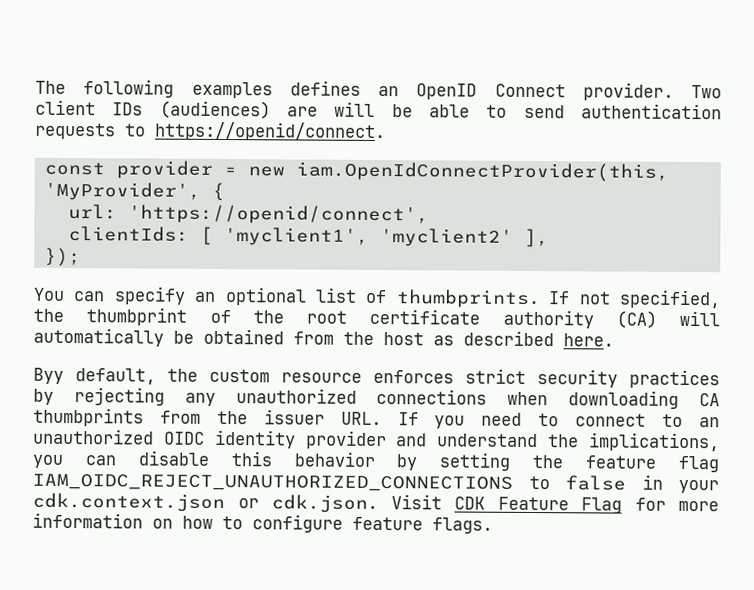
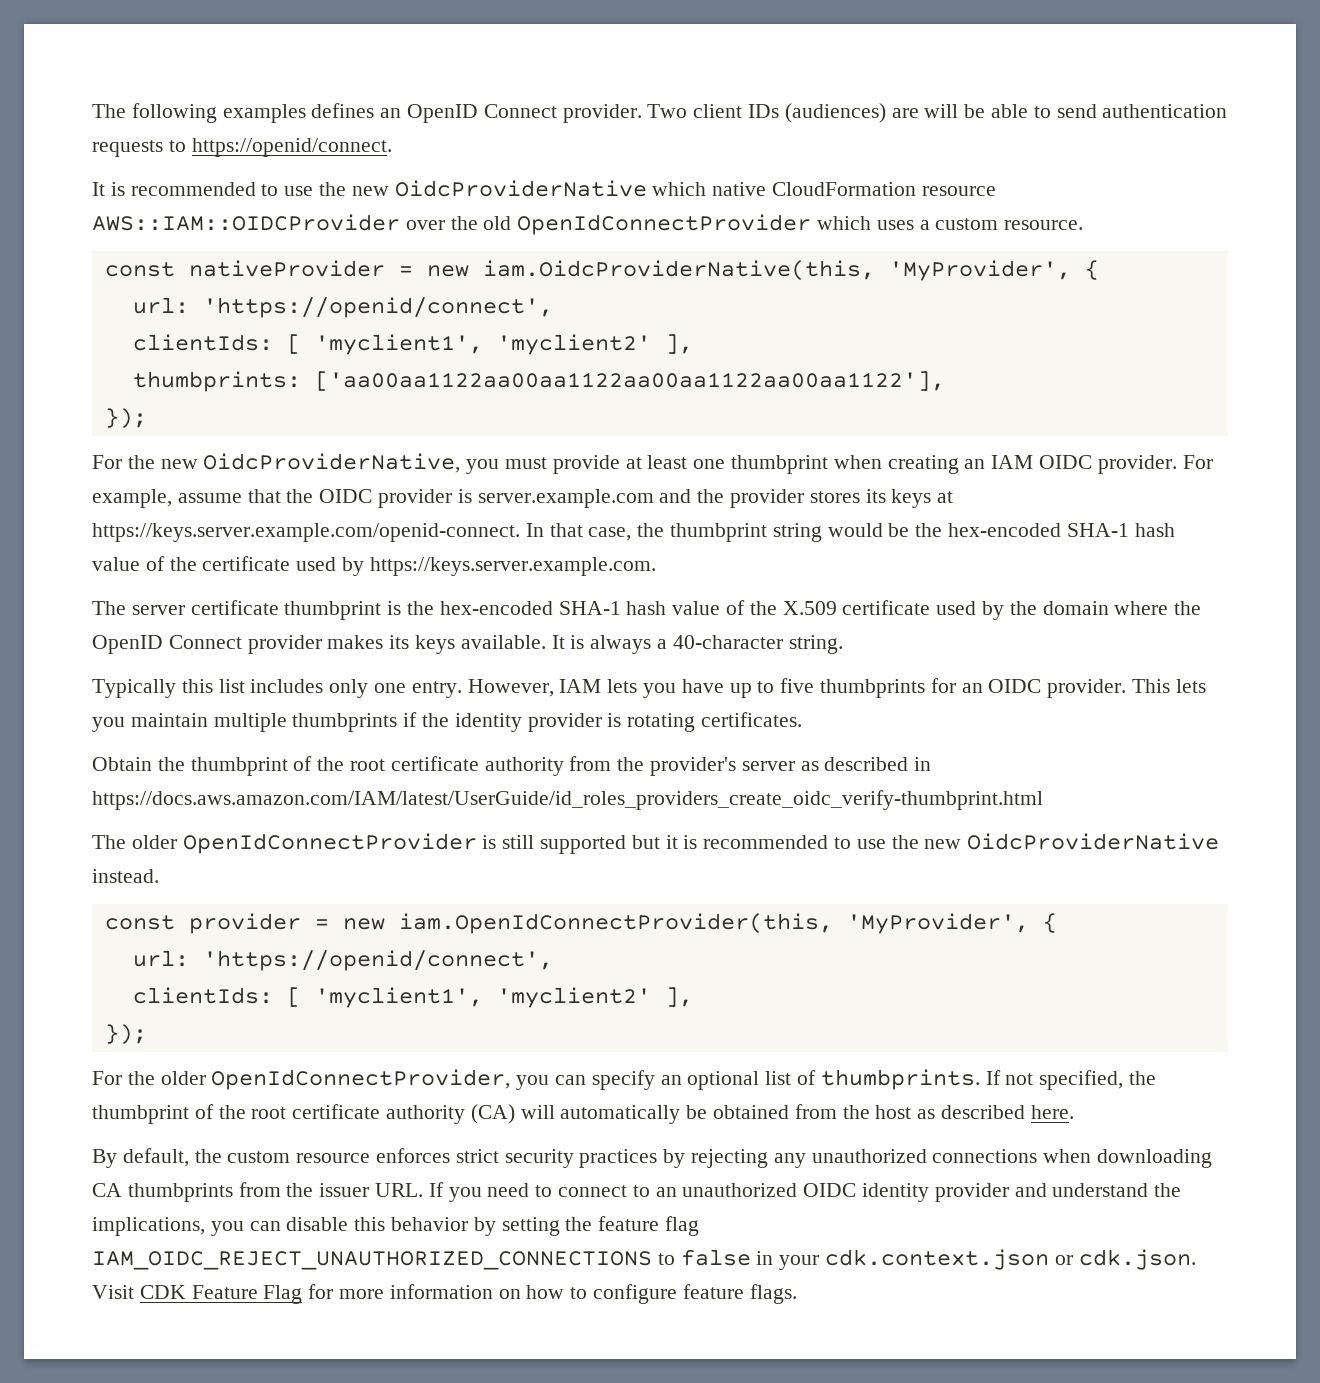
(386, 131) none -> [92,180,996,197] [92,214,1084,235] [104,260,1099,281] [132,297,553,318] [132,334,693,355] [132,371,945,392] [104,408,147,429] [92,453,1213,474] [92,489,954,508] [92,523,1175,542] [92,556,656,576] [92,600,1202,620] [92,635,843,654] [92,678,1206,698] [92,712,803,732] [92,756,932,776] [92,790,1043,810] [92,833,1220,854] [92,869,159,883] // It is recommended to use the new OidcProviderNative which native CloudFormation resource AWS::IAM::OIDCProvider over the old OpenIdConnectProvider which uses a custom resource. // const nativeProvider = new iam.OidcProviderNative(this, 'MyProvider', { // url: 'https://openid/connect', // clientIds: [ 'myclient1', 'myclient2' ], // thumbprints: ['aa00aa1122aa00aa1122aa00aa1122aa00aa1122'], // }); // For the new OidcProviderNative, you must provide at least one thumbprint when creating an IAM OIDC provider. For example, assume that the OIDC provider is server.example.com and the provider stores its keys at https://keys.server.example.com/openid-connect. In that case, the thumbprint string would be the hex-encoded SHA-1 hash value of the certificate used by https://keys.server.example.com. // The server certificate thumbprint is the hex-encoded SHA-1 hash value of the X.509 certificate used by the domain where the OpenID Connect provider makes its keys available. It is always a 40-character string. // Typically this list includes only one entry. However, IAM lets you have up to five thumbprints for an OIDC provider. This lets you maintain multiple thumbprints if the identity provider is rotating certificates. // Obtain the thumbprint of the root certificate authority from the provider's server as described in https://docs.aws.amazon.com/IAM/latest/UserGuide/id_roles_providers_create_oidc_verify-thumbprint.html // The older OpenIdConnectProvider is still supported but it is recommended to use the new OidcProviderNative instead.
[33,287,65,301] You -> [92,1069,550,1090] For the older OpenIdConnectProvider, you
[33,367,64,384] Byy -> [92,1149,117,1168] By

